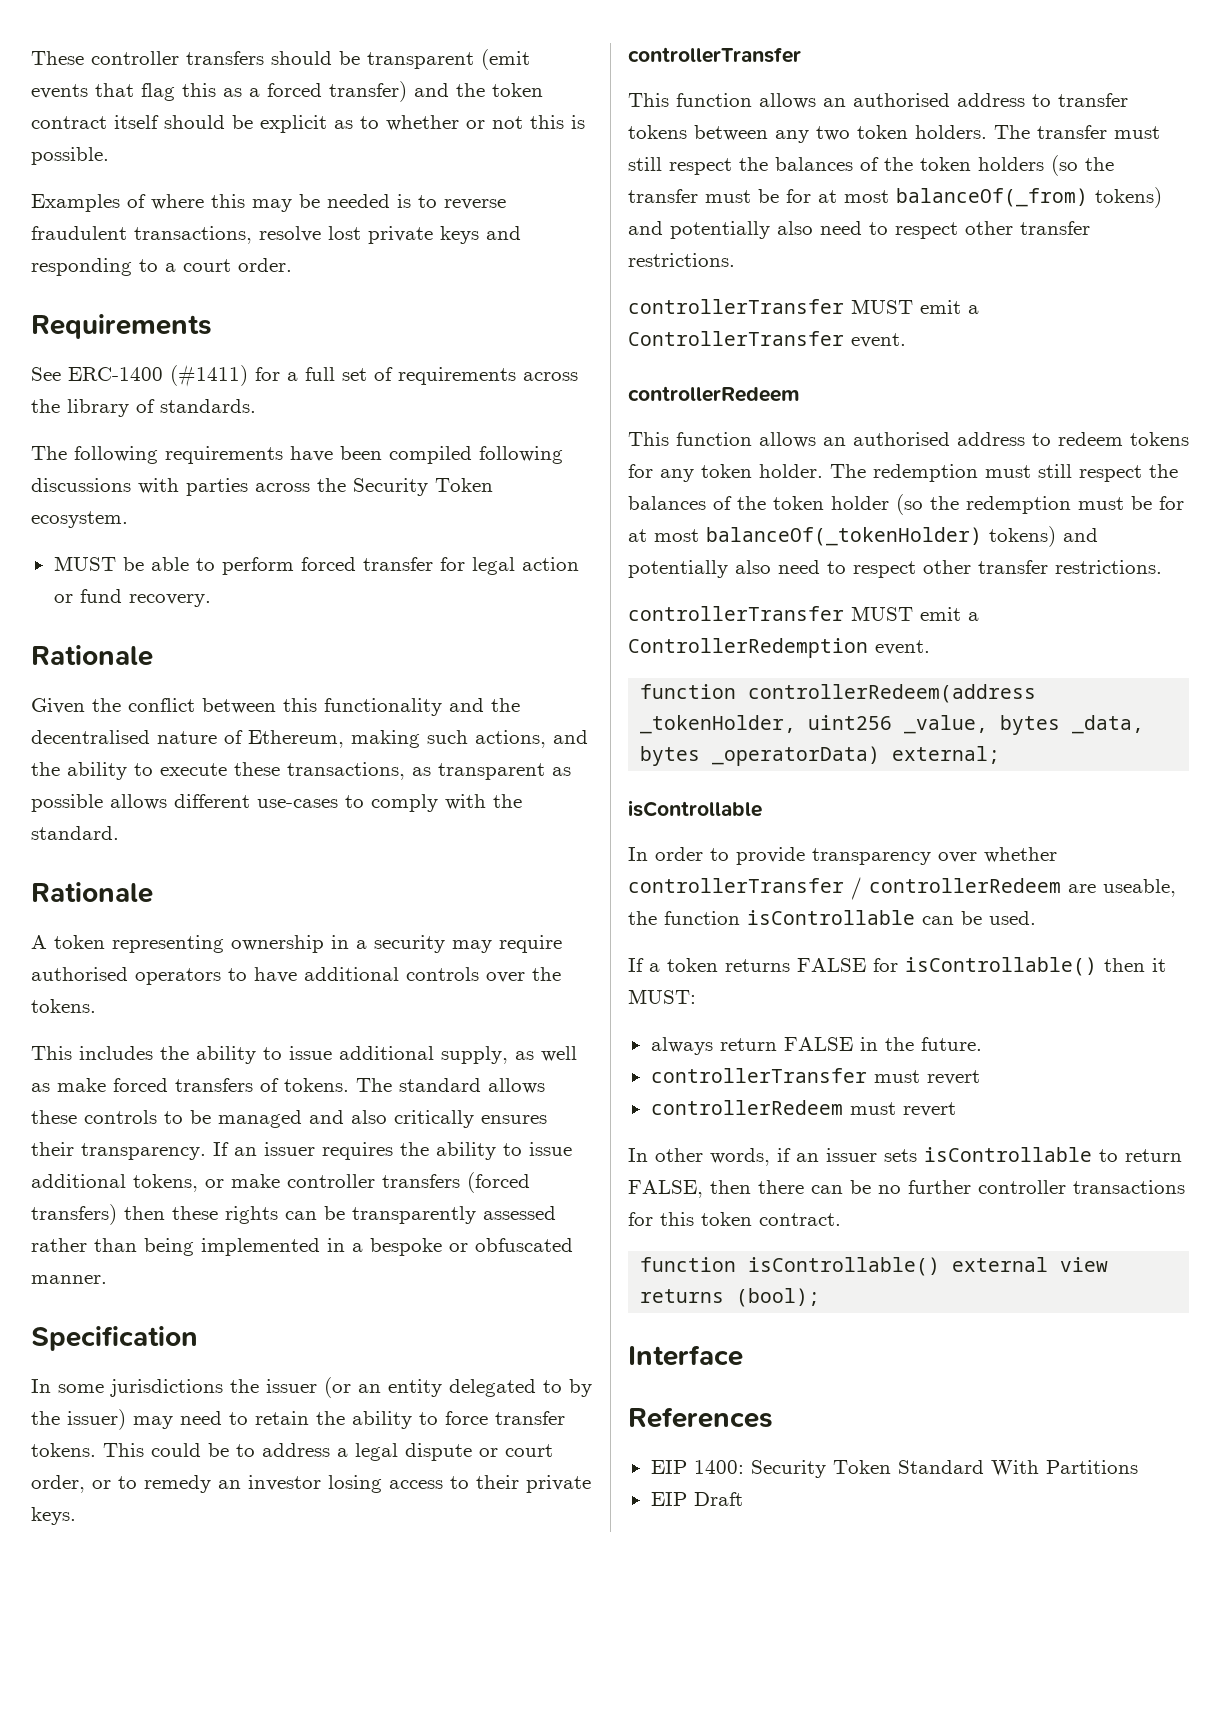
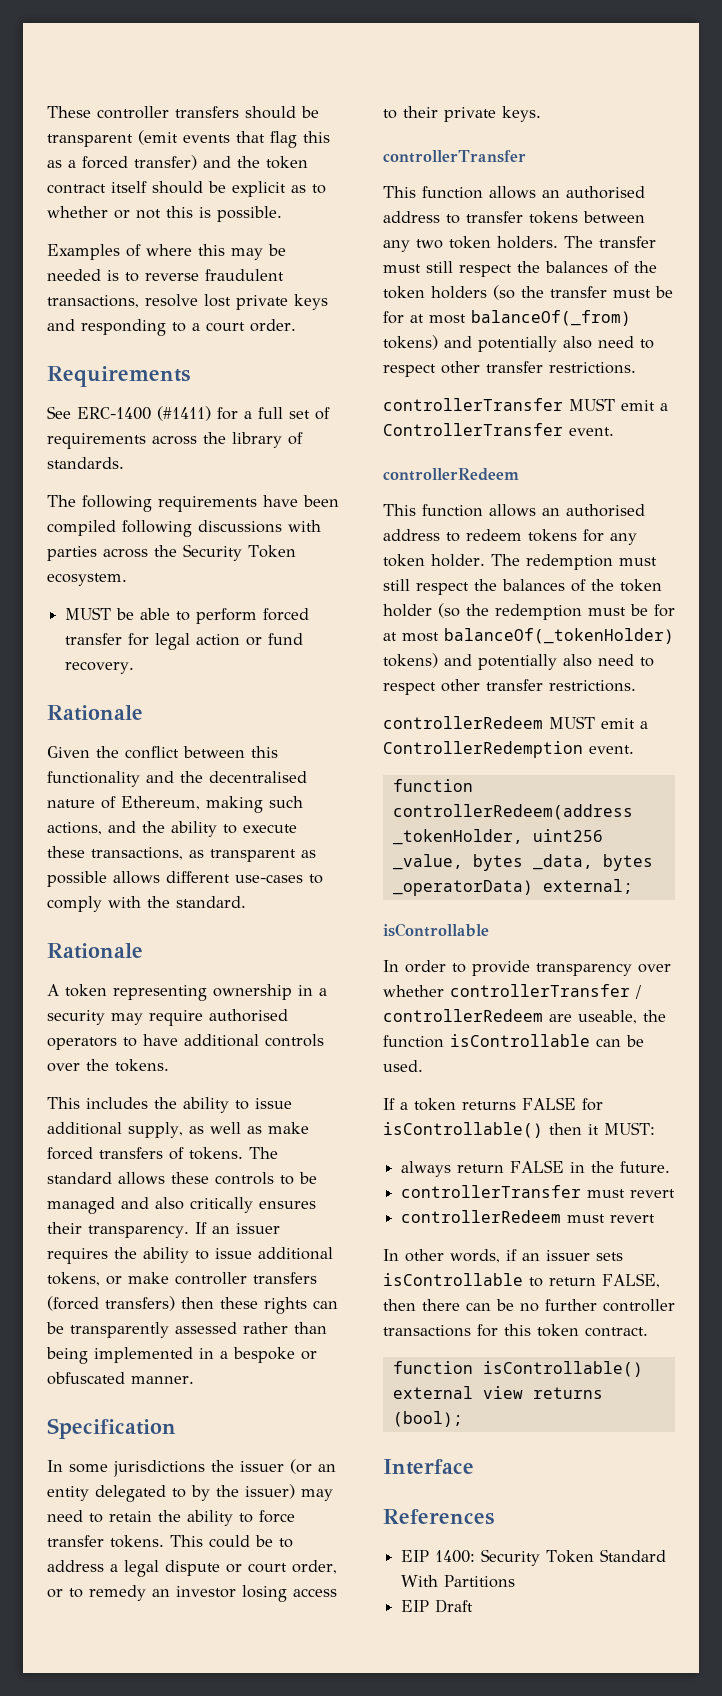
[628,606,844,621] controllerTransfer -> [383,716,543,729] controllerRedeem

